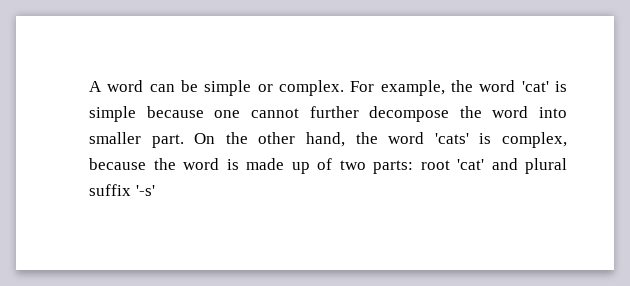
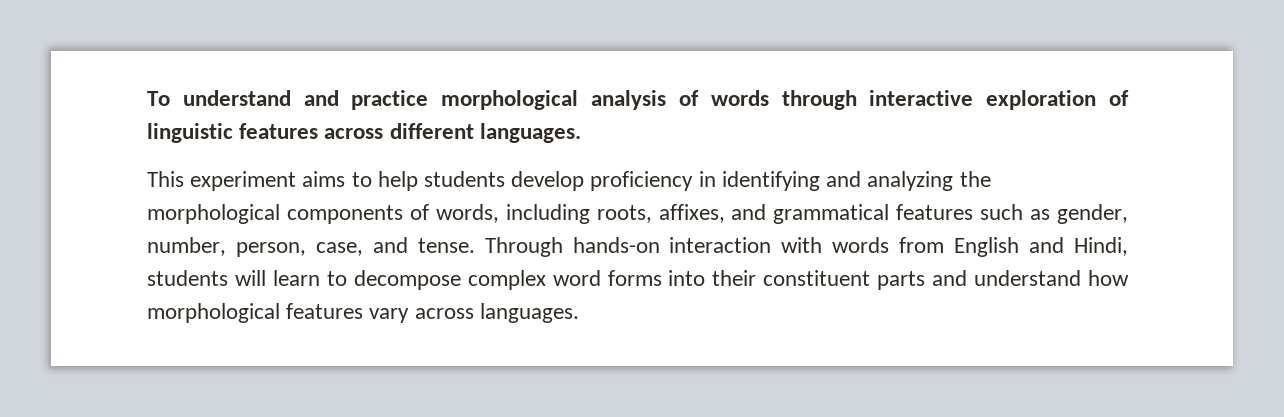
[89,80,567,96] [89,106,567,122] [89,132,567,148] [89,158,567,174] [89,184,155,196] A word can be simple or complex. For example, the word 'cat' is simple because one cannot further decompose the word into smaller part. On the other hand, the word 'cats' is complex, because the word is made up of two parts: root 'cat' and plural suffix '-s' -> [147,90,1129,110] [147,123,581,143] [147,171,991,191] [147,204,1128,224] [147,237,1128,257] [147,270,1129,290] [147,303,579,323] To understand and practice morphological analysis of words through interactive exploration of linguistic features across different languages. // This experiment aims to help students develop proficiency in identifying and analyzing the morphological components of words, including roots, affixes, and grammatical features such as gender, number, person, case, and tense. Through hands-on interaction with words from English and Hindi, students will learn to decompose complex word forms into their constituent parts and understand how morphological features vary across languages.

